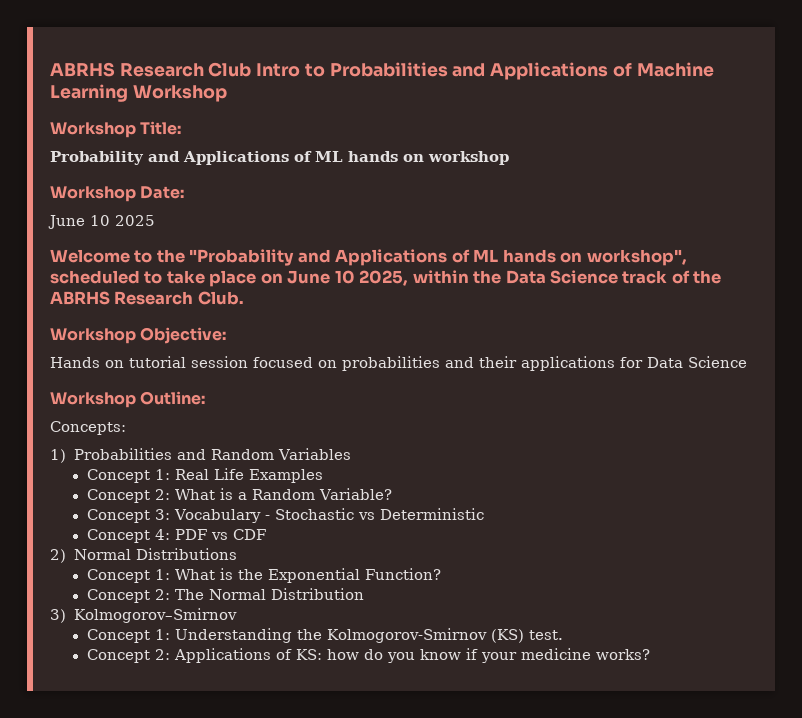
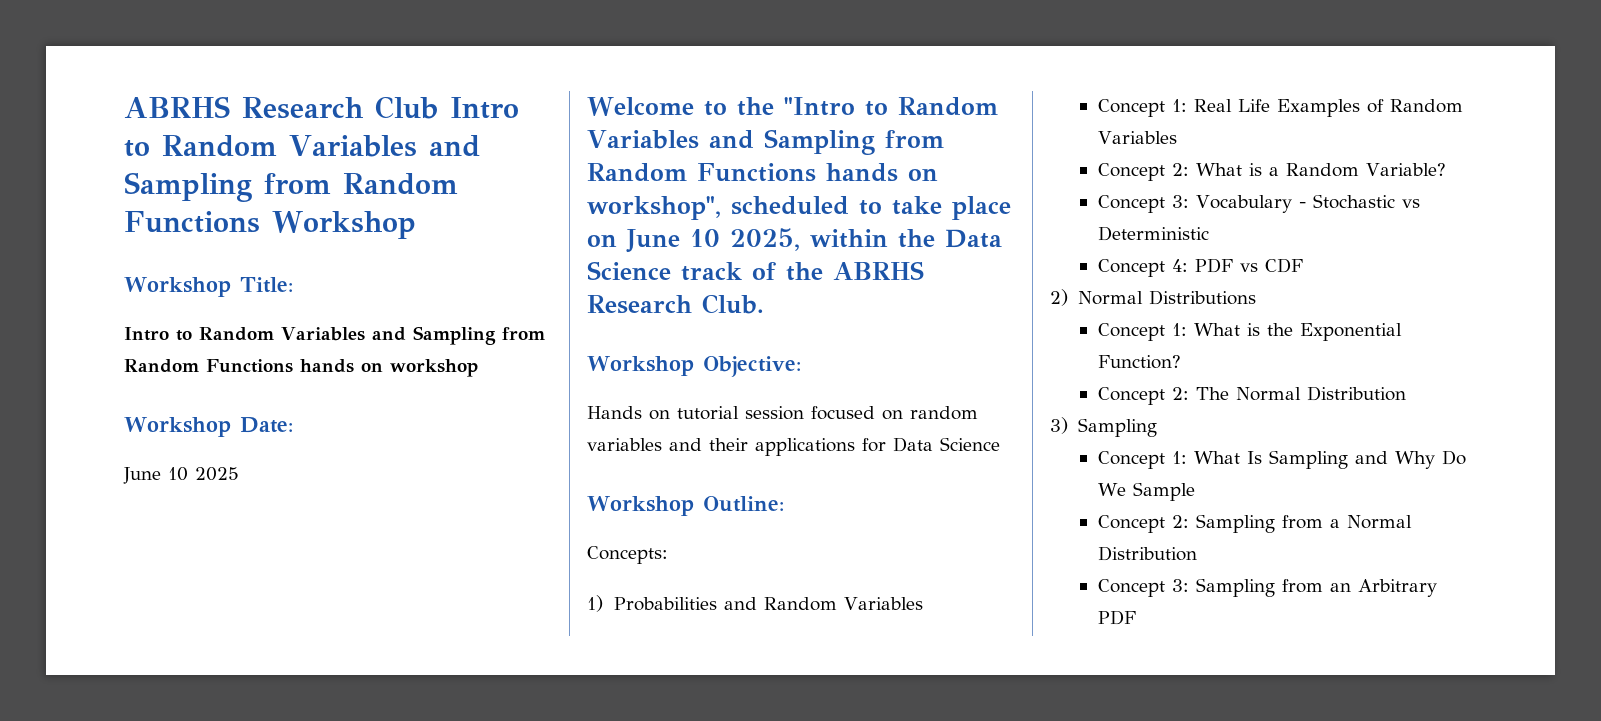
[329,62,714,80] [50,84,227,102] [50,121,182,138] [50,151,343,165] Probabilities and Applications of Machine Learning Workshop // Workshop Title: // Probability and Applications of ML -> [162,135,480,157] [124,172,458,202] [124,211,416,239] [124,277,293,297] [124,326,545,345] [124,359,293,373] Random Variables and Sampling from Random Functions Workshop // Workshop Title: // Intro to Random Variables and Sampling from Random Functions
[189,249,499,266] "Probability and Applications of ML -> [783,97,998,116] [587,129,944,155] [587,163,816,182] "Intro to Random Variables and Sampling from Random Functions
[342,356,440,371] probabilities -> [910,406,978,420] [587,438,662,451] random variables
(323, 476) none -> [1366,99,1463,113] [1097,131,1177,144] of Random Variables
[73,608,237,623] [86,628,563,643] [86,648,650,663] Kolmogorov–Smirnov // Concept 1: Understanding the Kolmogorov-Smirnov (KS) test. // Concept 2: Applications of KS: how do you know if your medicine works? -> [1077,418,1157,437] [1097,450,1466,469] [1097,482,1195,501] [1097,514,1412,533] [1097,546,1197,561] [1097,578,1437,597] [1097,610,1136,625] Sampling // Concept 1: What Is Sampling and Why Do We Sample // Concept 2: Sampling from a Normal Distribution // Concept 3: Sampling from an Arbitrary PDF

